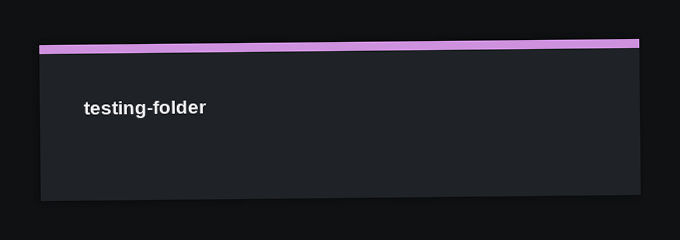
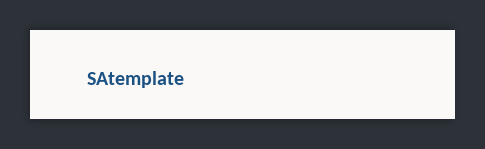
[83,100,207,119] testing-folder -> [87,71,184,88] SAtemplate

